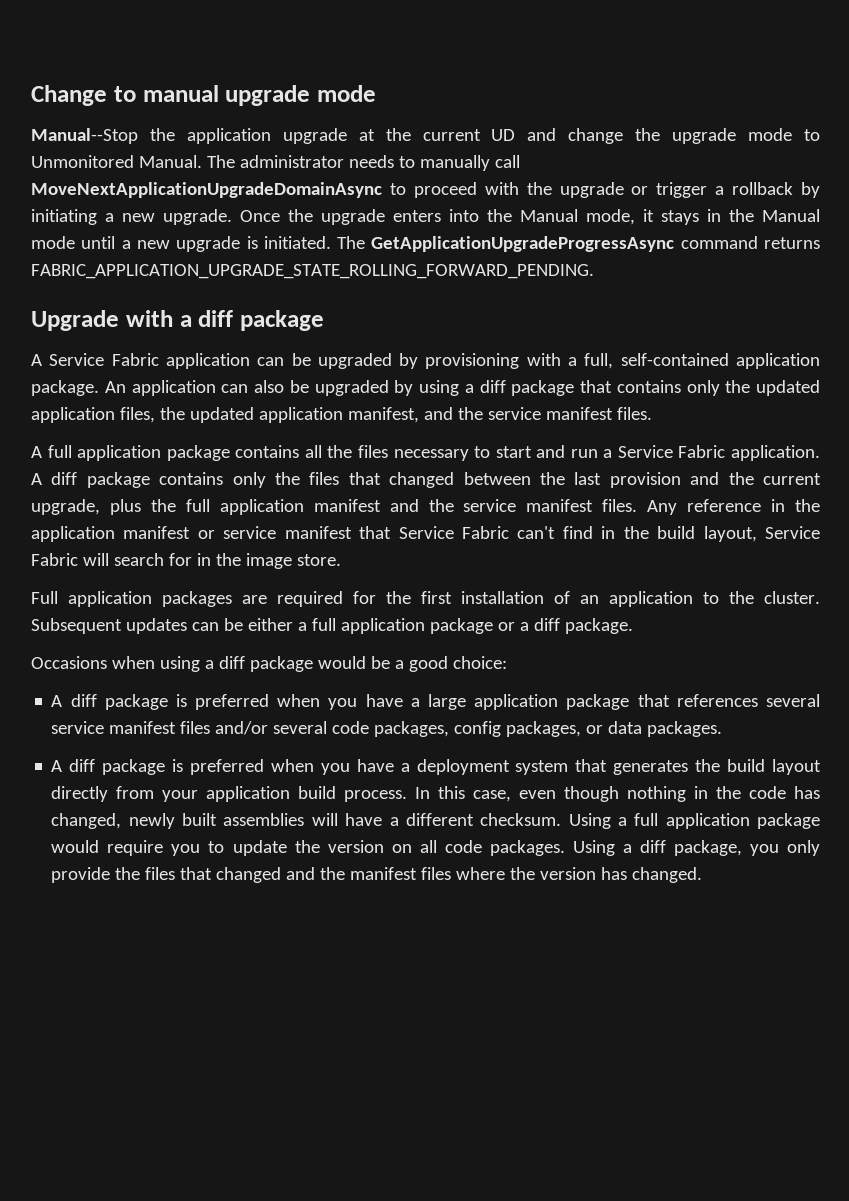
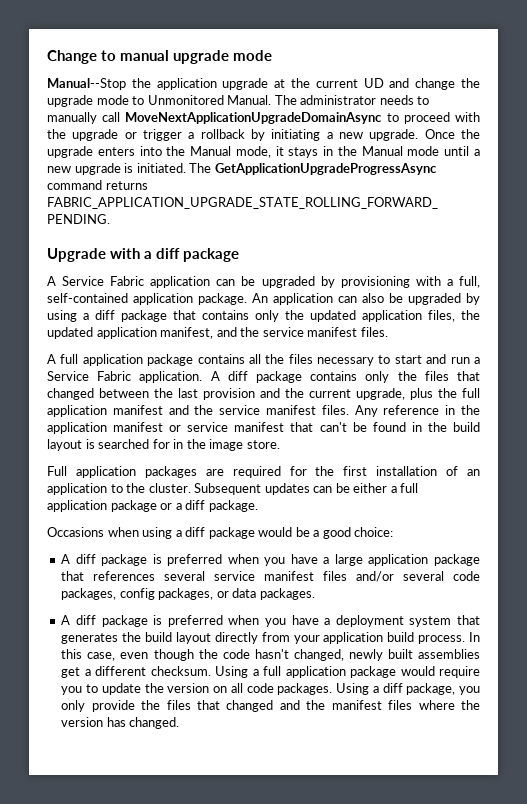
[398,526,821,542] [31,553,164,566] Service Fabric can't find in the build layout, Service Fabric will search -> [319,422,480,432] [47,439,150,451] can't be found in the build layout is searched
[627,786,709,802] nothing in -> (194, 655) none
[794,786,821,799] has -> [254,649,289,659] hasn't
[311,813,383,826] will have -> [61,667,81,678] get

